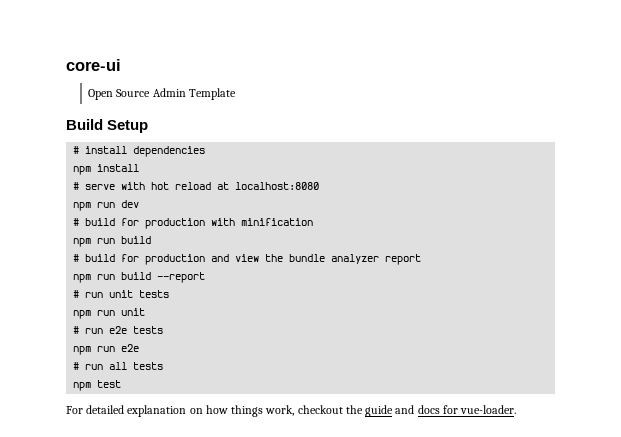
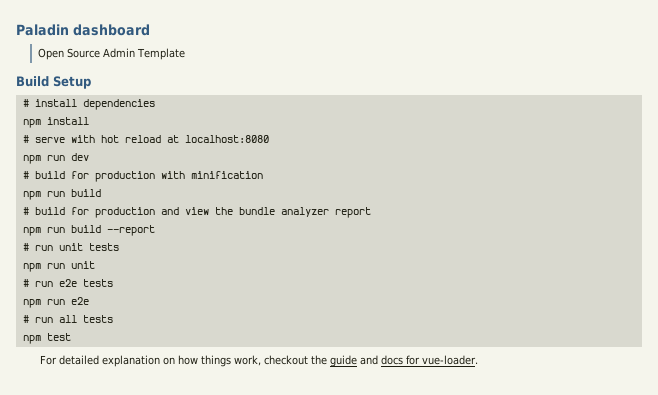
[66,59,121,71] core-ui -> [16,24,150,36] Paladin dashboard

